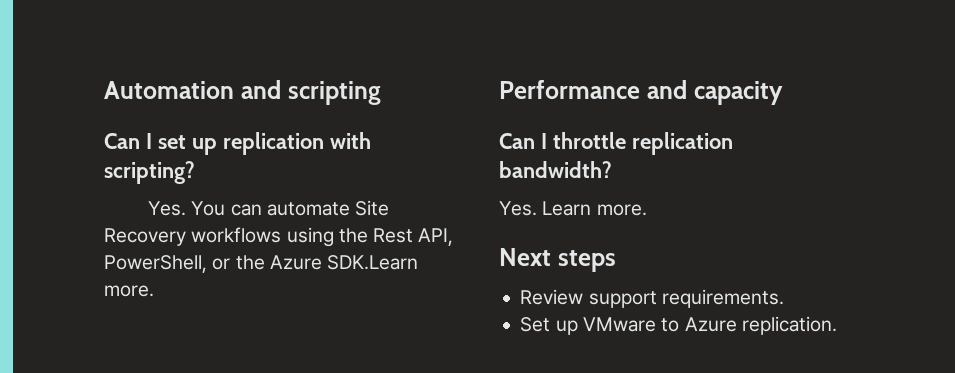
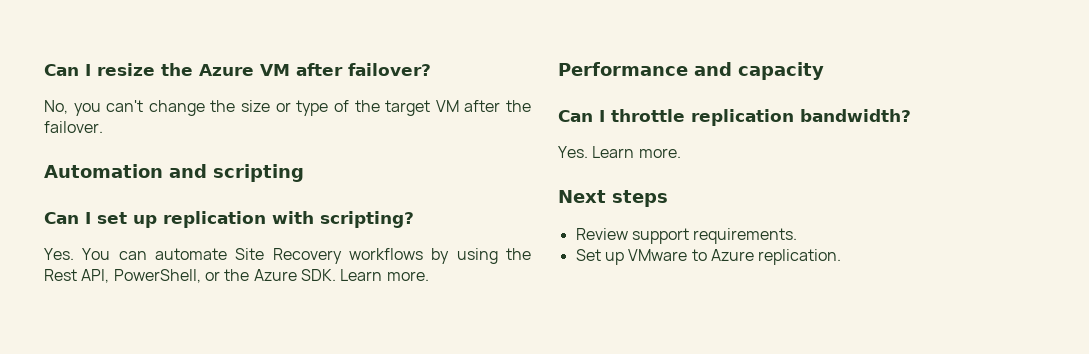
(104, 90) none -> [44,63,431,76] [44,100,532,116] [44,121,103,133] Can I resize the Azure VM after failover? // No, you can't change the size or type of the target VM after the failover. //
(282, 235) none -> [431,248,450,264] by
[327,255,419,270] SDK.Learn -> [300,269,383,281] SDK. Learn

